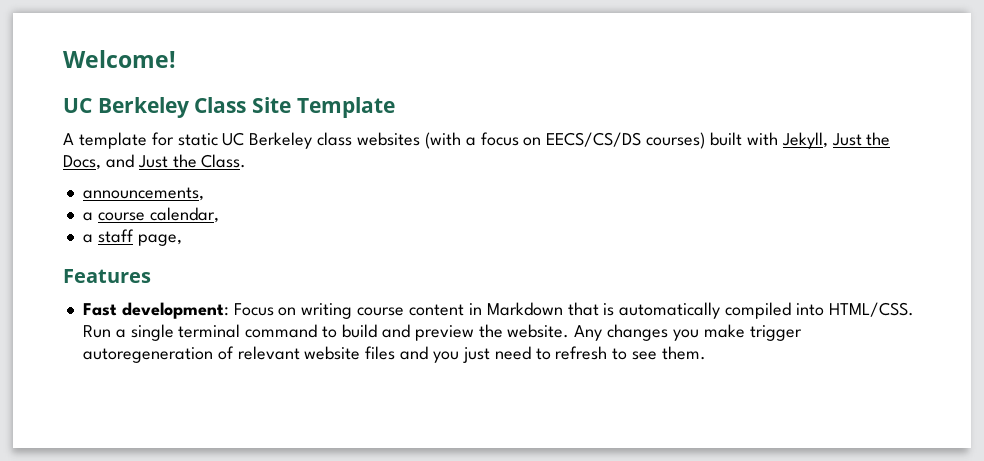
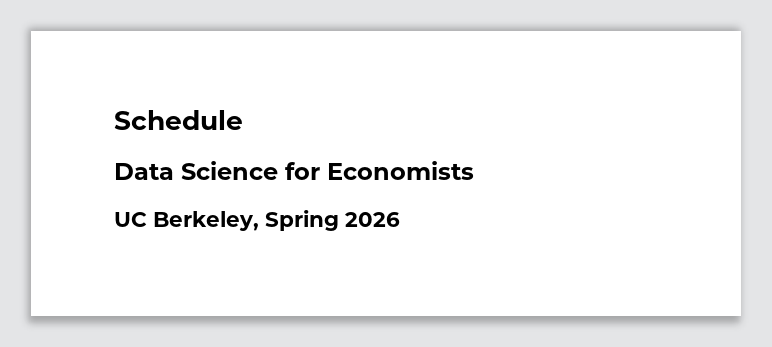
[63,50,176,68] [63,97,395,118] [63,132,891,149] [63,154,247,170] [82,187,204,201] [82,207,219,223] [82,229,182,246] [63,269,151,283] [82,302,914,319] [82,324,802,341] [82,346,706,363] Welcome! // UC Berkeley Class Site Template // A template for static UC Berkeley class websites (with a focus on EECS/CS/DS courses) built with Jekyll, Just the Docs, and Just the Class. // announcements, // a course calendar, // a staff page, // Features // Fast development: Focus on writing course content in Markdown that is automatically compiled into HTML/CSS. Run a single terminal command to build and preview the website. Any changes you make trigger autoregeneration of relevant website files and you just need to refresh to see them. -> [114,110,243,130] [114,161,474,180] [114,210,400,231] Schedule // Data Science for Economists // UC Berkeley, Spring 2026

